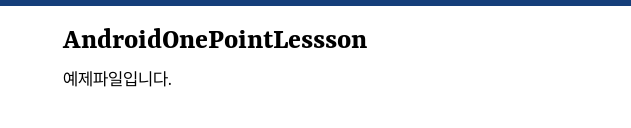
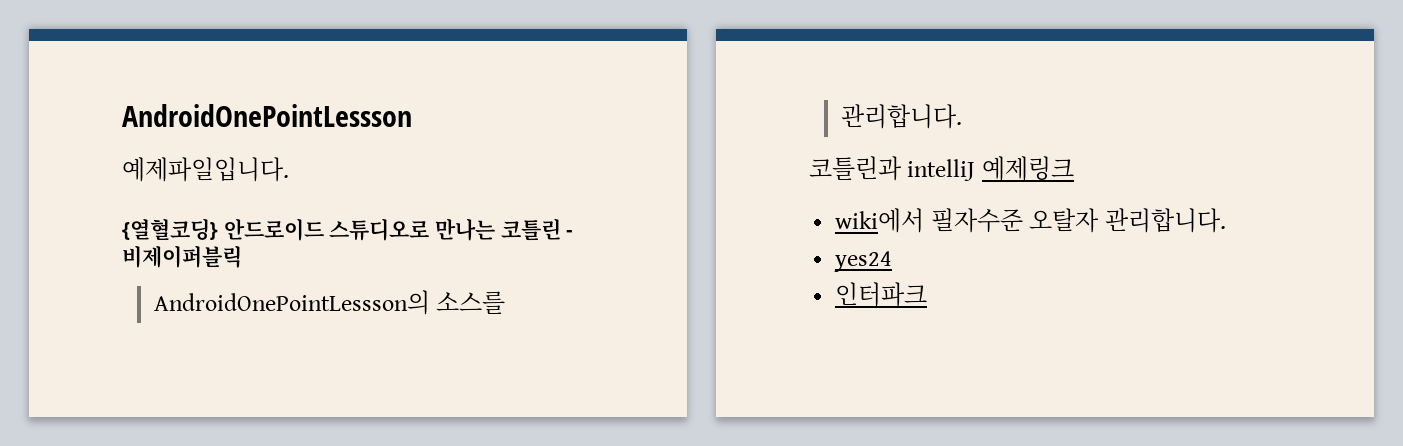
(172, 79) none -> [122,218,574,241] [122,245,242,268] [153,290,506,315] [840,104,962,129] [809,156,1074,181] [835,208,1226,233] [834,251,893,272] [835,282,928,307] // {열혈코딩} 안드로이드 스튜디오로 만나는 코틀린 - 비제이퍼블릭 // AndroidOnePointLessson의 소스를 관리합니다. // 코틀린과 intelliJ 예제링크 // wiki에서 필자수준 오탈자 관리합니다. // yes24 // 인터파크

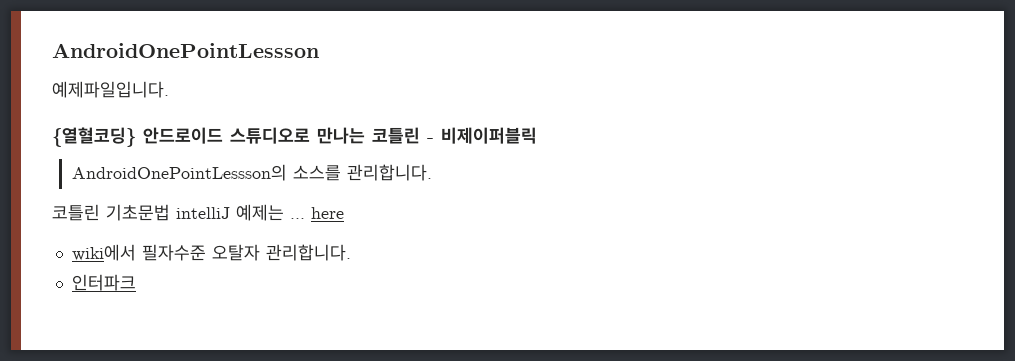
[809,156,1074,181] 코틀린과 intelliJ 예제링크 -> [52,204,344,221] 코틀린 기초문법 intelliJ 예제는 ... here
[834,251,893,272] // yes24 -> (351, 252) none

